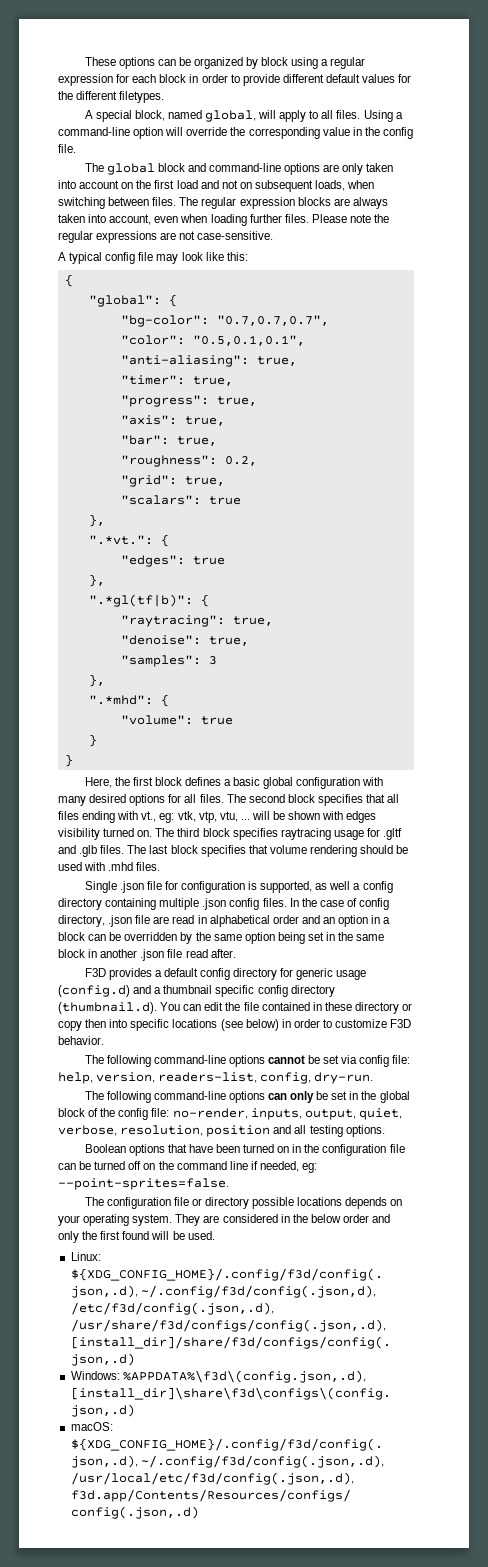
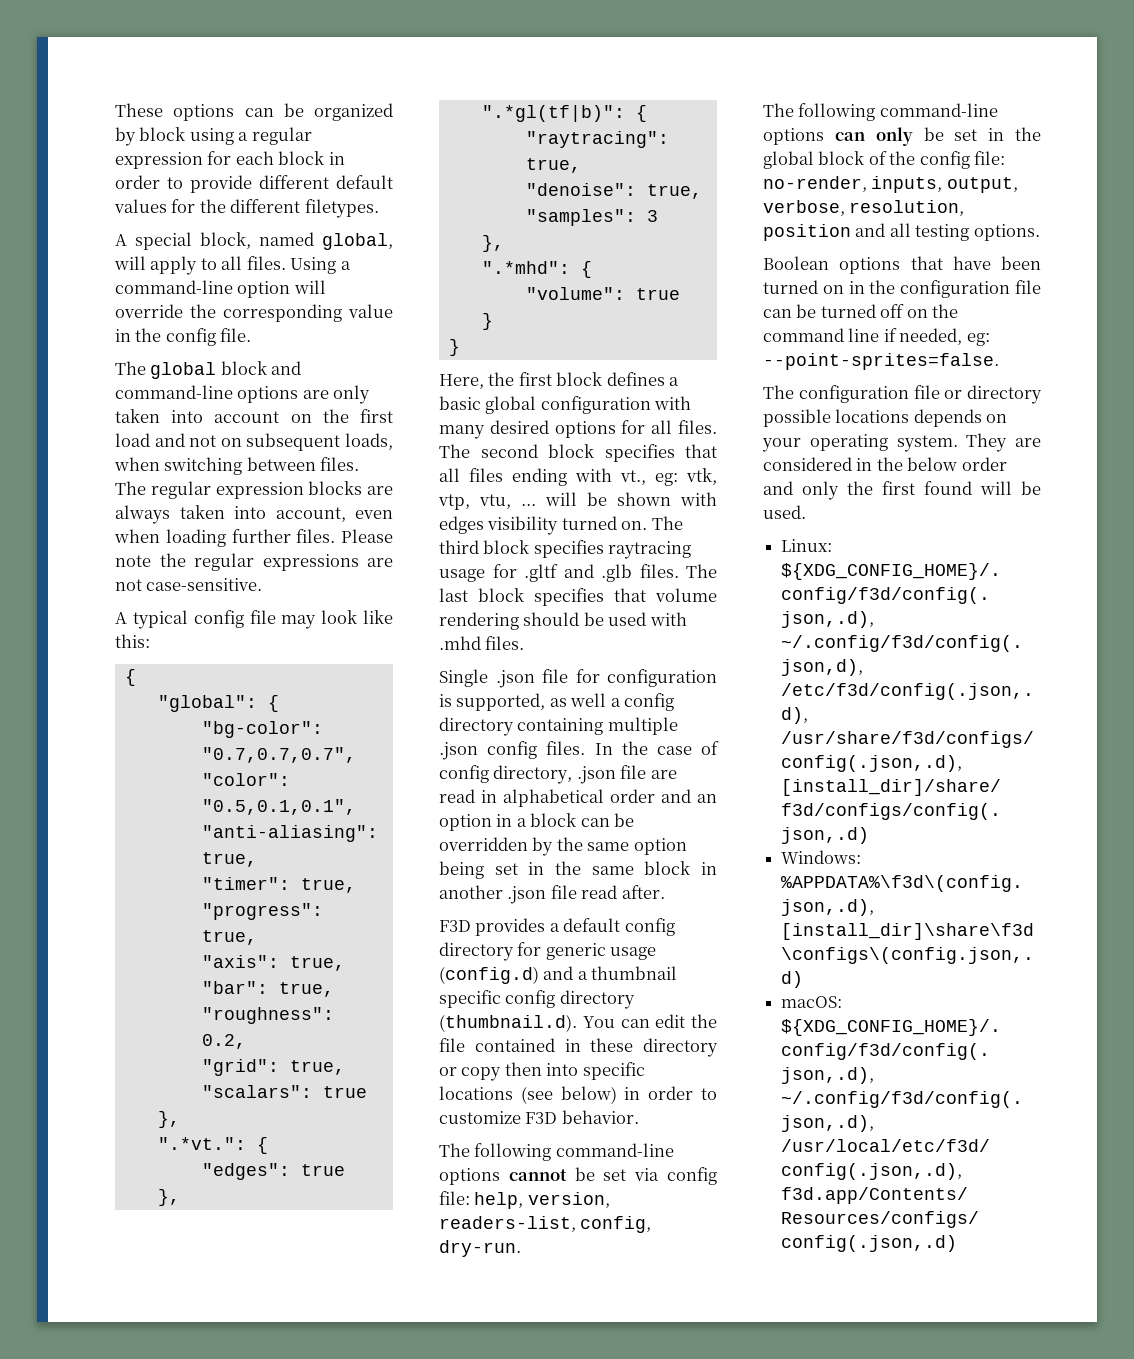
[358,1108,402,1120] quiet, -> (1018, 185) none

